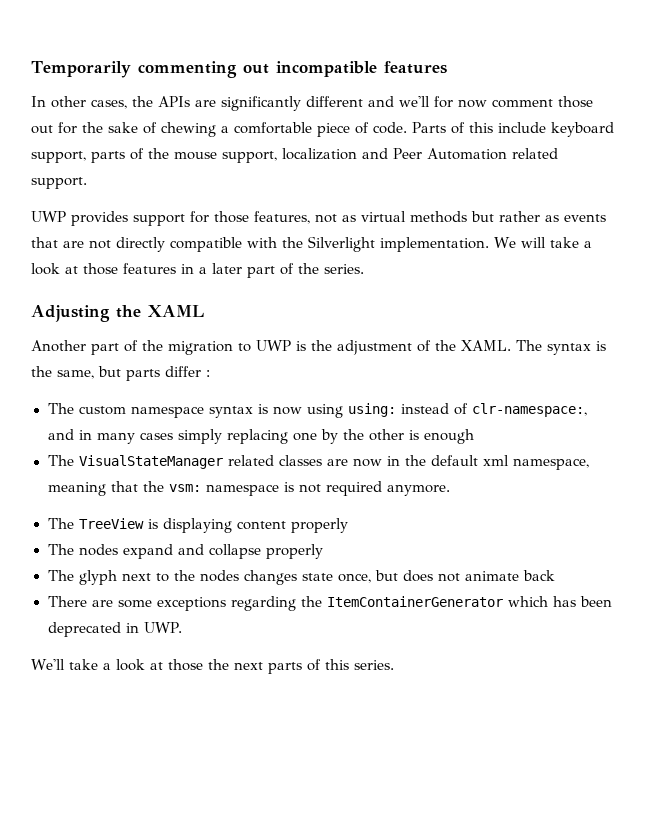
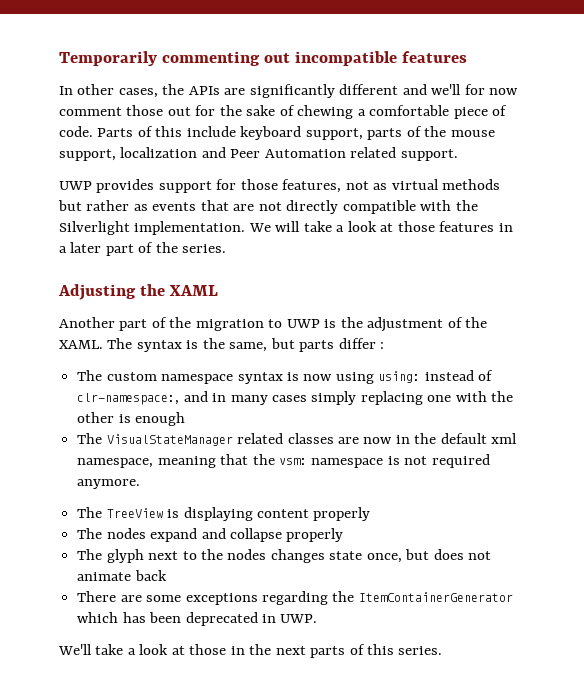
[320,429,338,444] by -> [455,391,487,402] with
(203, 665) none -> [230,646,245,655] in

